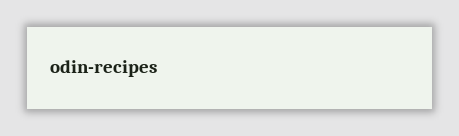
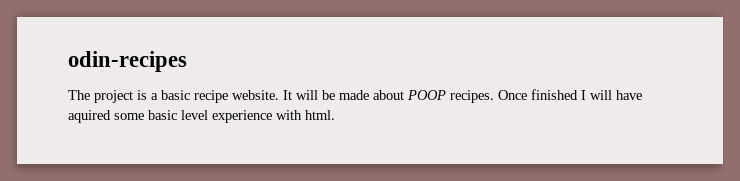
(157, 68) none -> [68,89,642,103] [68,110,335,123] // The project is a basic recipe website. It will be made about POOP recipes. Once finished I will have aquired some basic level experience with html.

